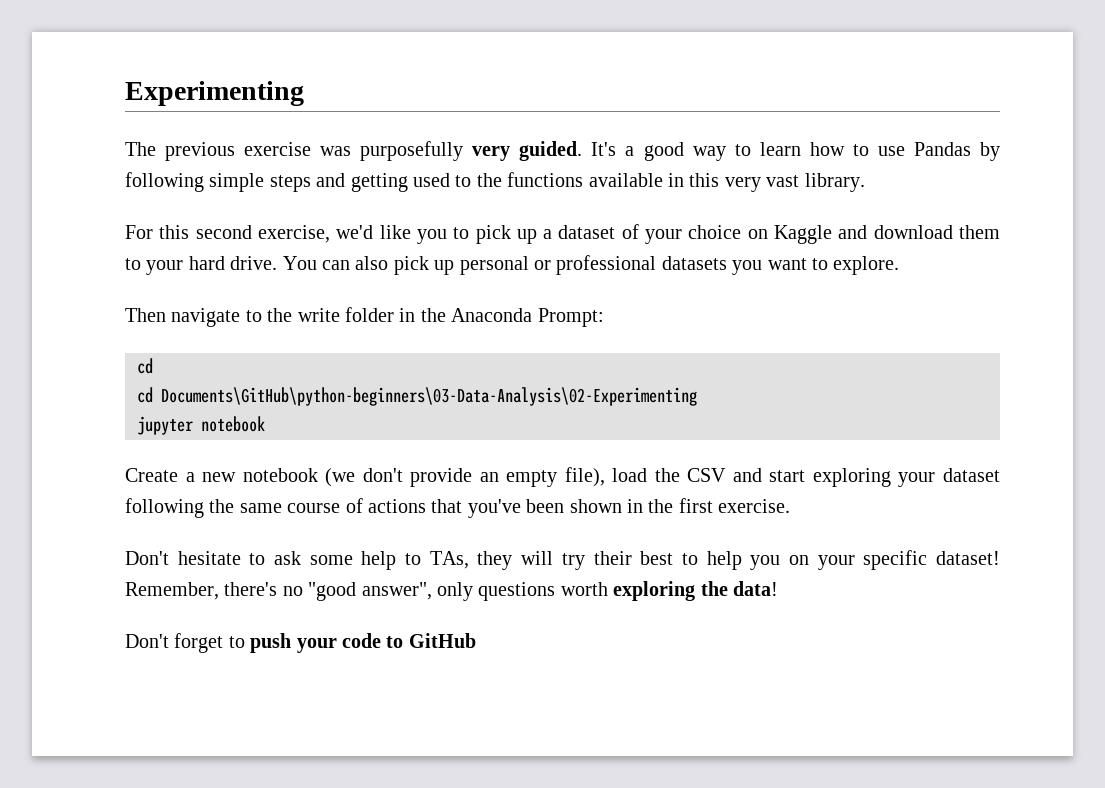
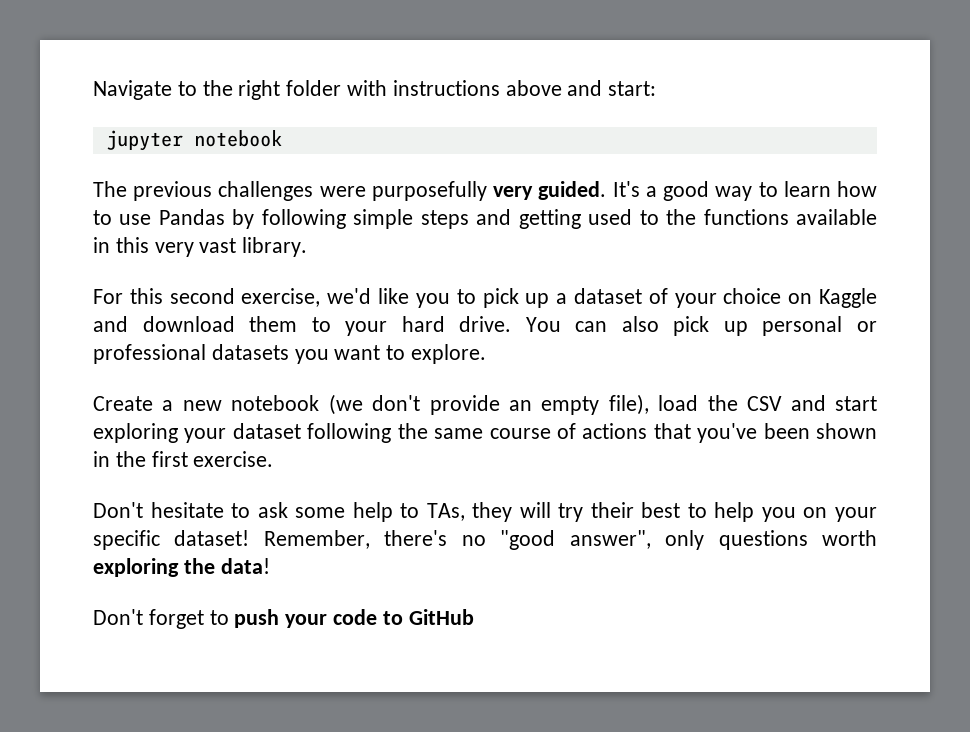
[125,81,304,106] Experimenting -> [93,80,657,100] [105,130,282,151] Navigate to the right folder with instructions above and start: // jupyter notebook
[244,142,352,156] exercise was -> [218,181,366,201] challenges were
[125,307,604,327] [137,358,153,374] [137,387,697,406] [137,416,265,435] // Then navigate to the write folder in the Anaconda Prompt: // cd // cd Documents\GitHub\python-beginners\03-Data-Analysis\02-Experimenting // jupyter notebook -> (487, 354) none

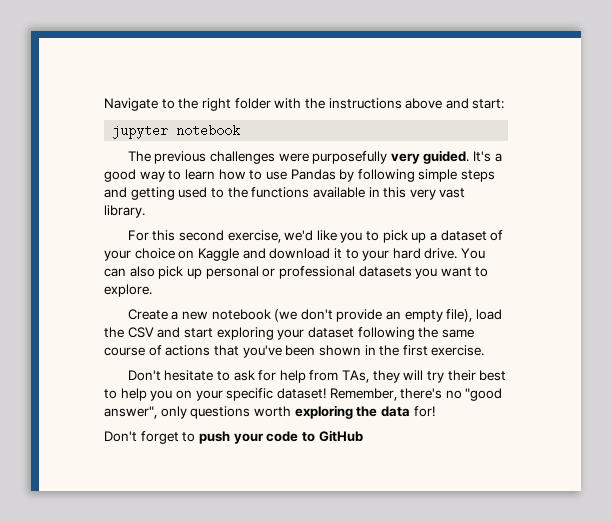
(388, 88) none -> [304,98,325,109] the
[249,316,298,332] them -> [333,248,342,259] it
[295,502,420,522] some help to -> [258,370,339,383] for help from
[220,558,270,574] data! -> [380,406,435,417] data for!

